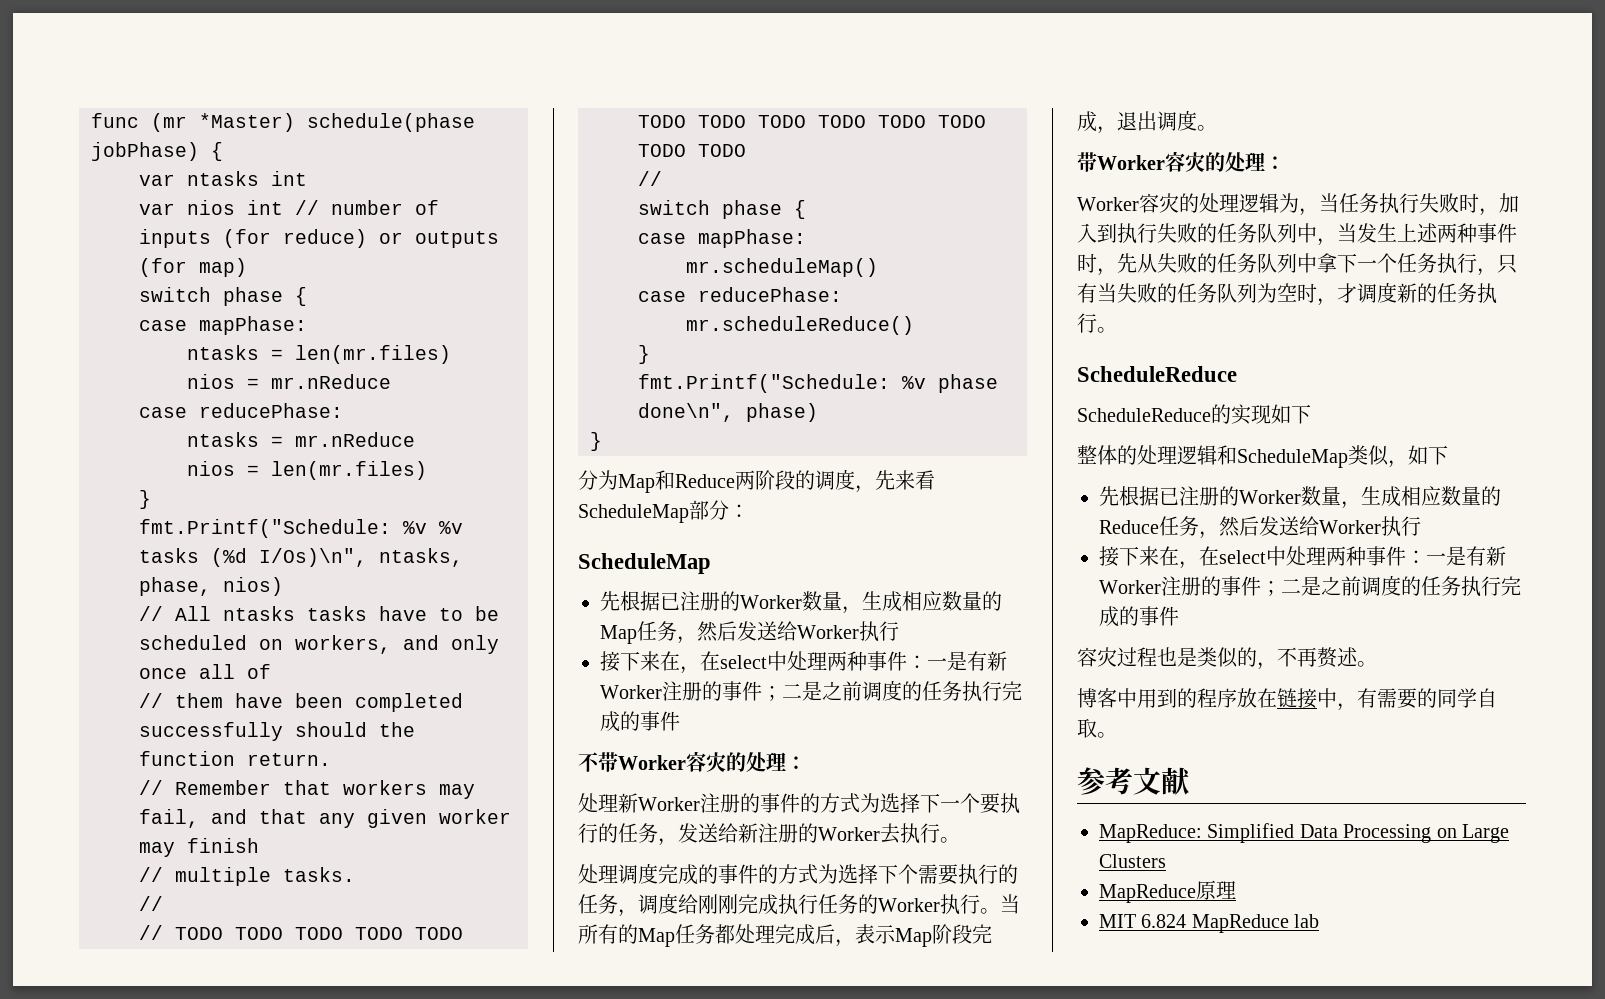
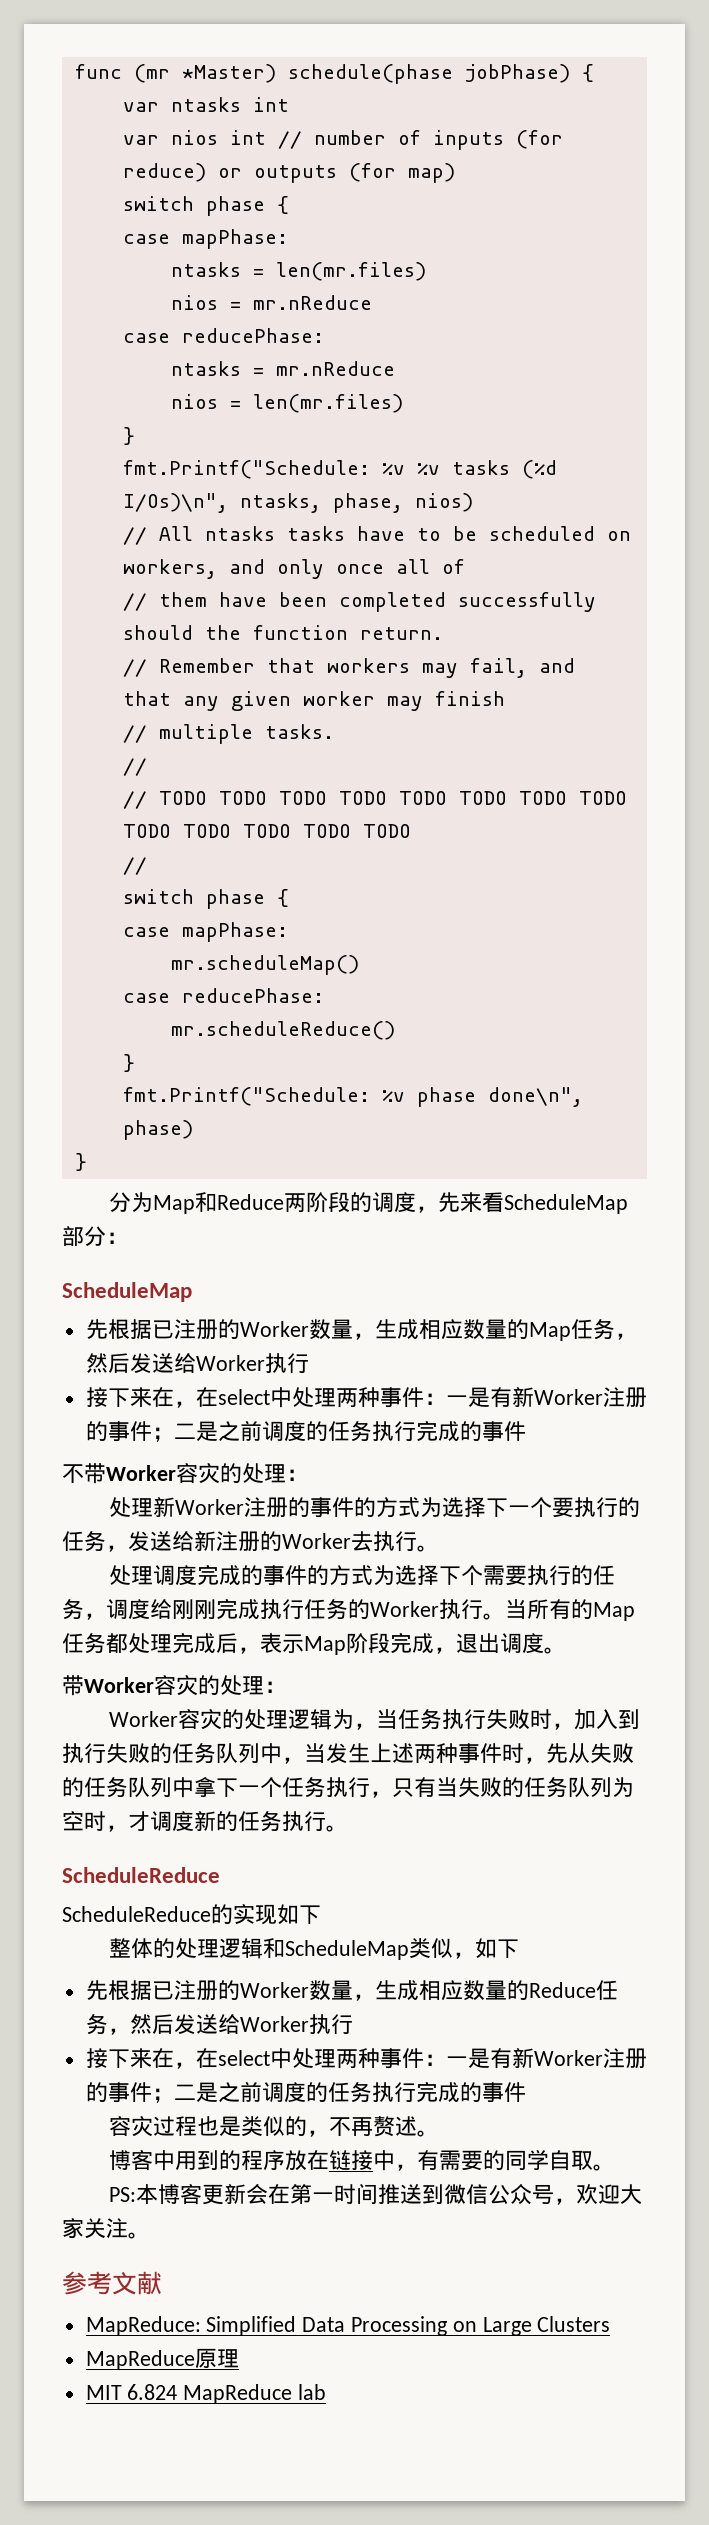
(1117, 735) none -> [109,2183,643,2205] [62,2218,150,2239] // PS:本博客更新会在第一时间推送到微信公众号，欢迎大家关注。

